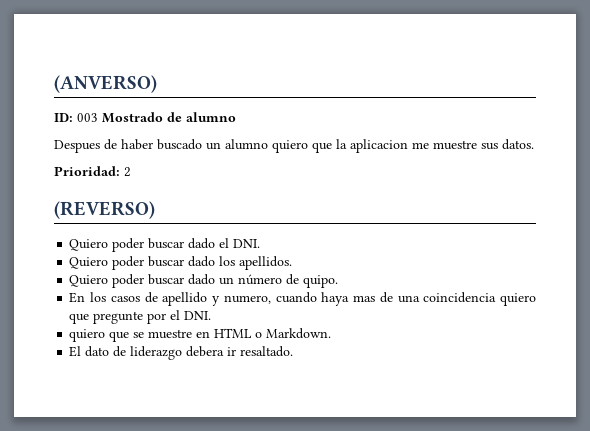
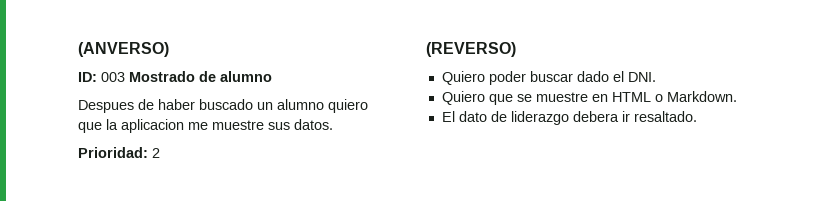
[112,256,293,270] [69,274,339,288] [69,292,536,306] [69,310,212,324] [69,329,106,342] poder buscar dado los apellidos. // Quiero poder buscar dado un número de quipo. // En los casos de apellido y numero, cuando haya mas de una coincidencia quiero que pregunte por el DNI. // quiero -> (485, 98) none

